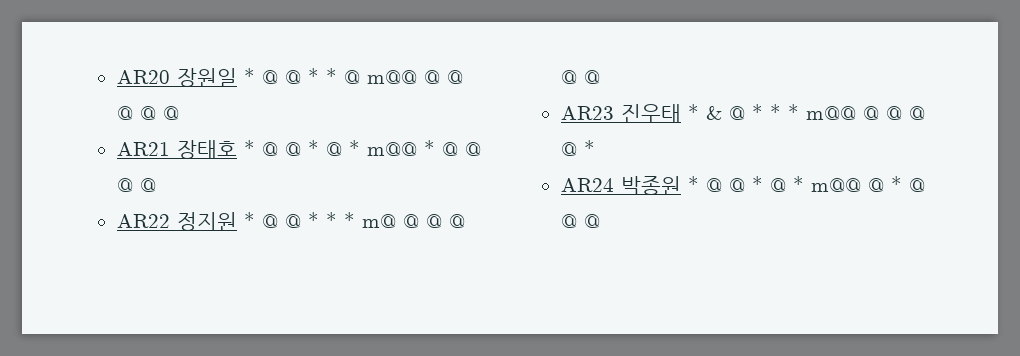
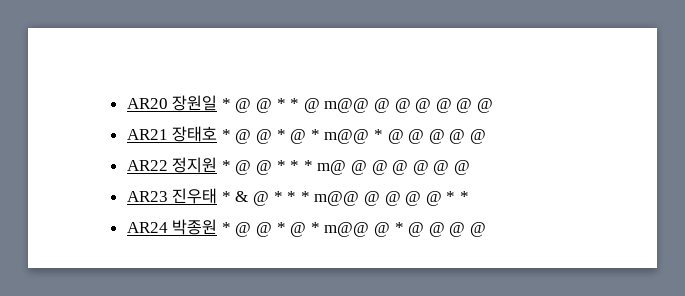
(179, 113) none -> [476,98,493,113] @
(156, 185) none -> [469,129,486,144] @
(600, 77) none -> [453,160,470,175] @
(595, 148) none -> [459,191,469,202] *
(600, 221) none -> [469,222,486,237] @

